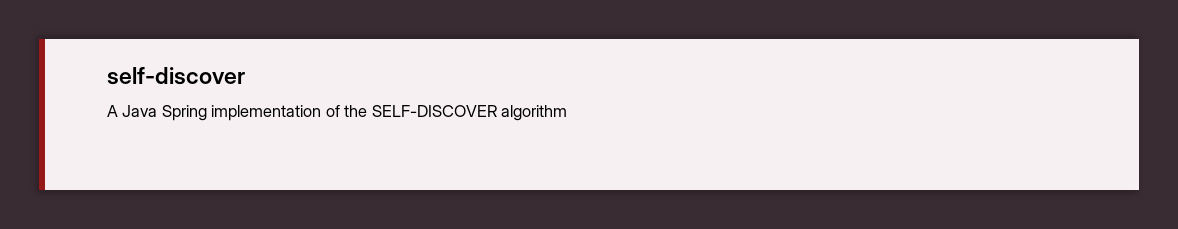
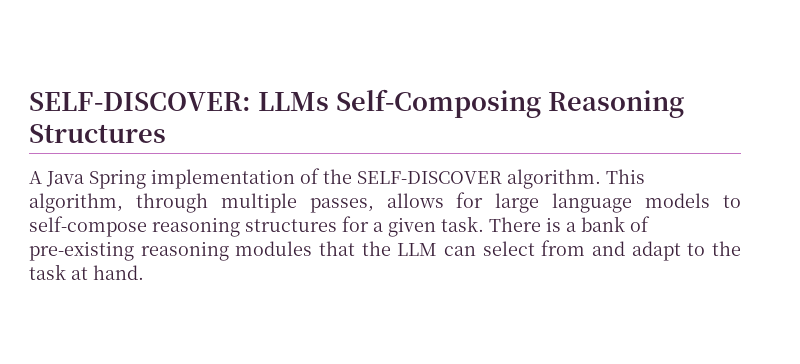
[107,67,245,85] self-discover -> [29,89,684,118] [29,124,166,143] SELF-DISCOVER: LLMs Self-Composing Reasoning Structures
[501,105,568,121] algorithm -> [507,169,645,189] [29,192,742,213] [29,216,650,237] [29,240,741,261] [29,264,144,280] algorithm. This algorithm, through multiple passes, allows for large language models to self-compose reasoning structures for a given task. There is a bank of pre-existing reasoning modules that the LLM can select from and adapt to the task at hand.

